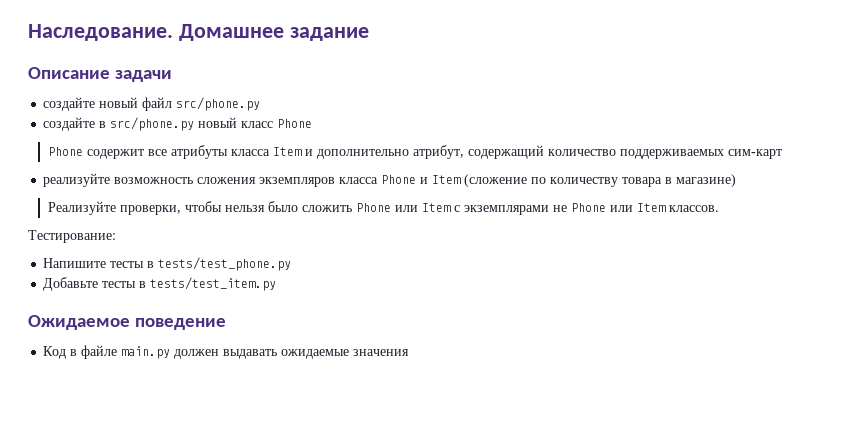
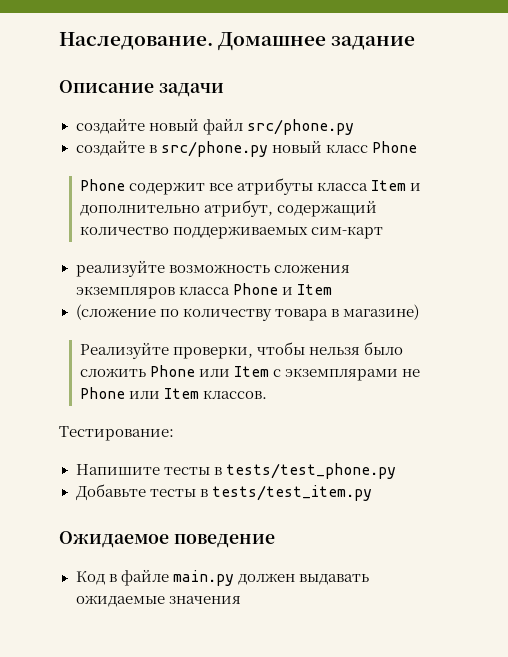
(462, 179) none -> (332, 289) //

